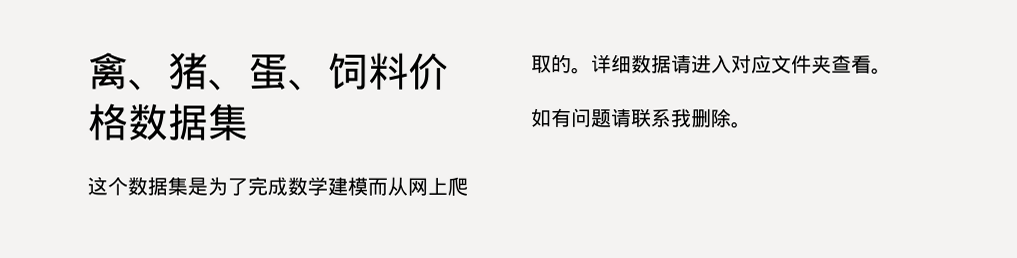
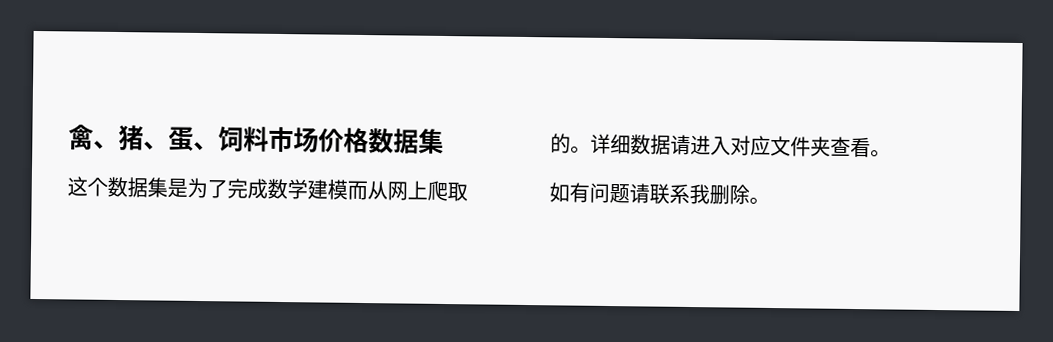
(409, 71) none -> [268,126,319,153] 市场

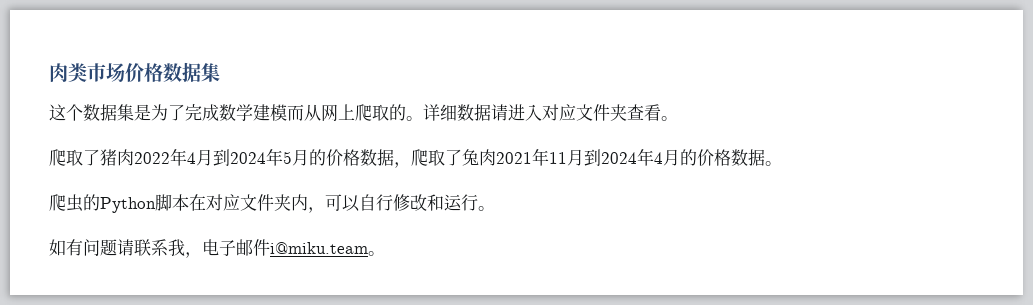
[68,124,269,152] 禽、猪、蛋、饲料 -> [49,63,87,82] 肉类
(891, 153) none -> [49,148,782,168] [49,194,495,213] // 爬取了猪肉2022年4月到2024年5月的价格数据，爬取了兔肉2021年11月到2024年4月的价格数据。 // 爬虫的Python脚本在对应文件夹内，可以自行修改和运行。
[709,184,750,205] 删除 -> [185,239,368,258] ，电子邮件i@miku.team

